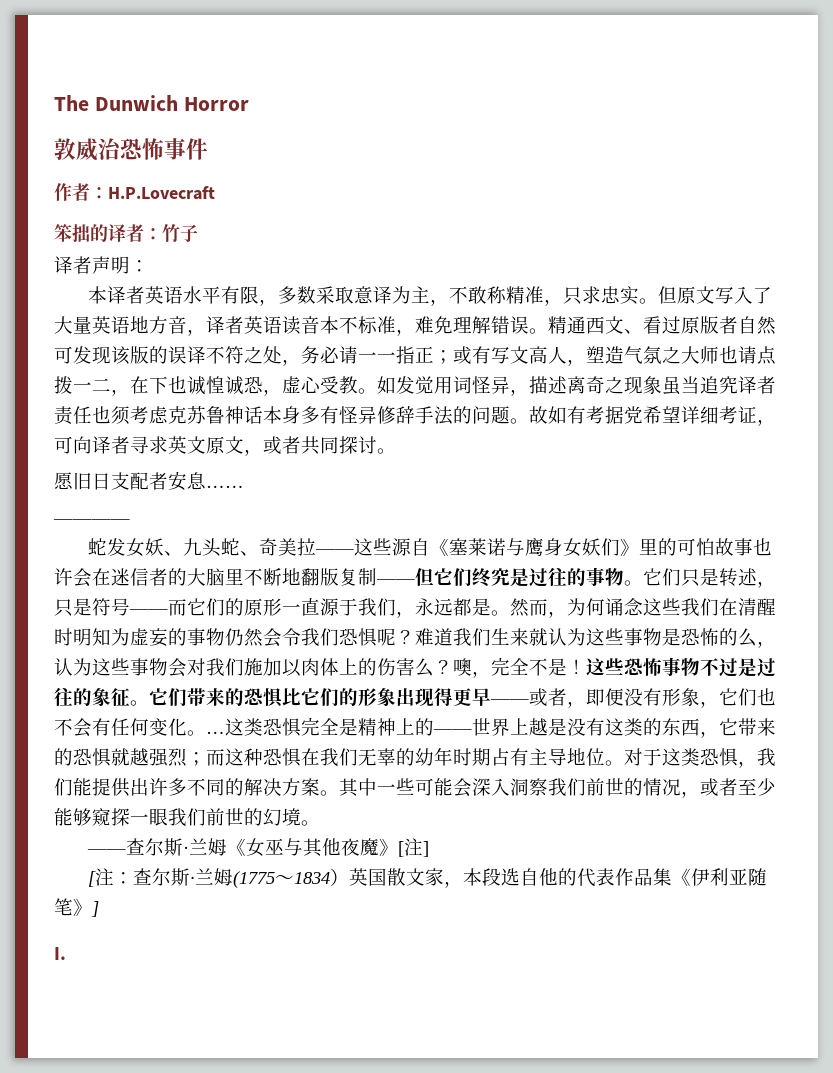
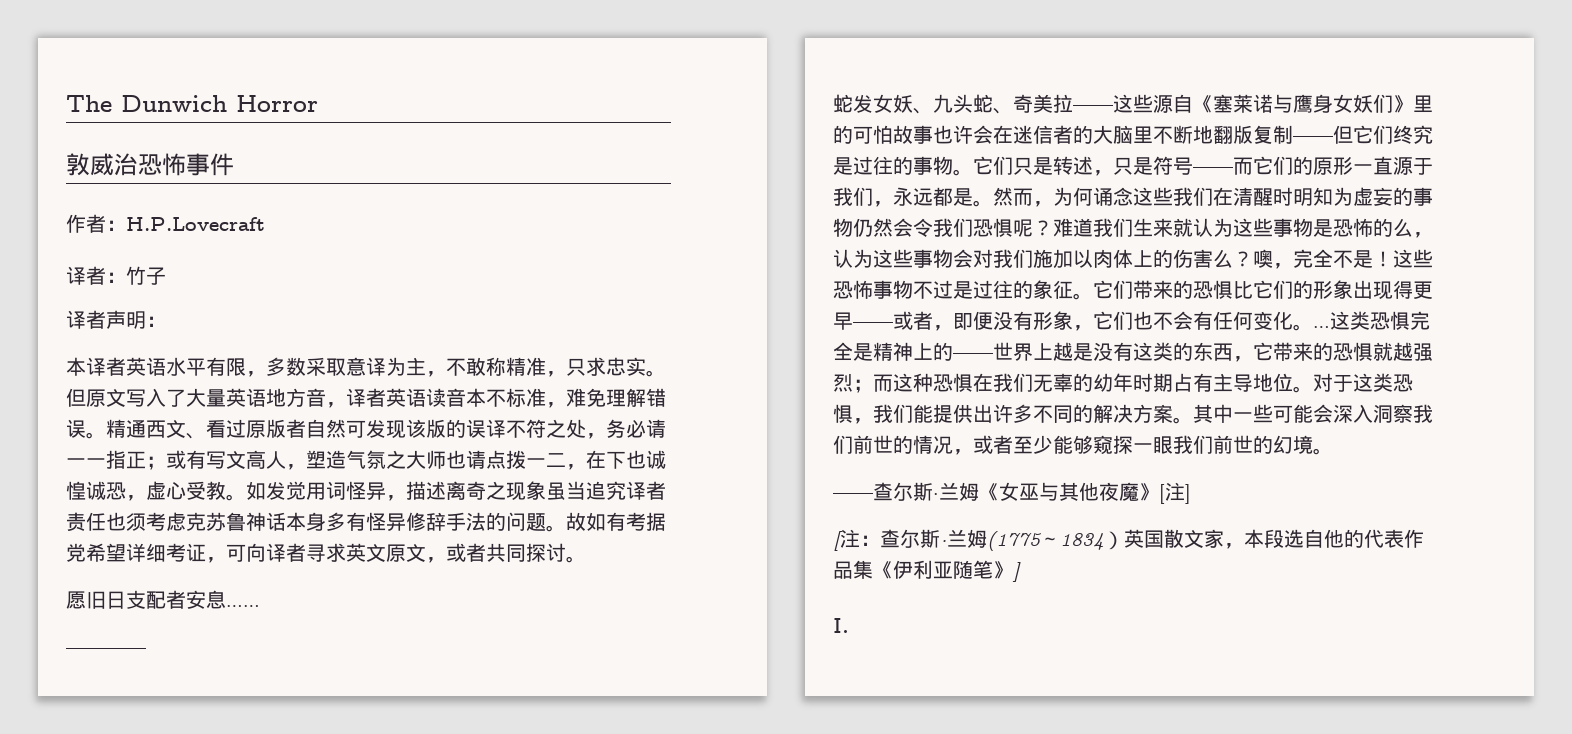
[54,224,108,242] 笨拙的 -> (265, 224) none

